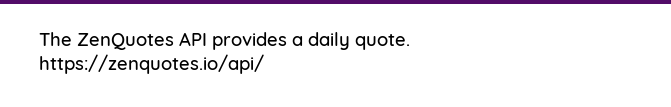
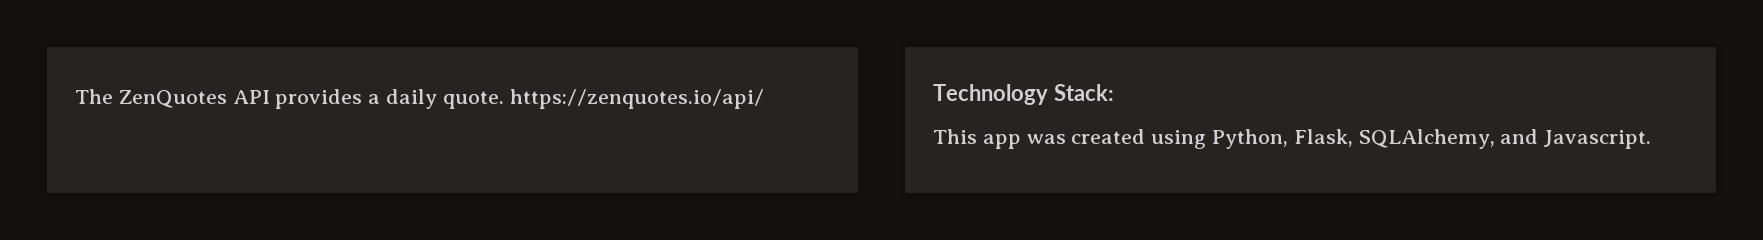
(264, 64) none -> [933,84,1114,105] [933,129,1652,149] // Technology Stack: // This app was created using Python, Flask, SQLAlchemy, and Javascript.

